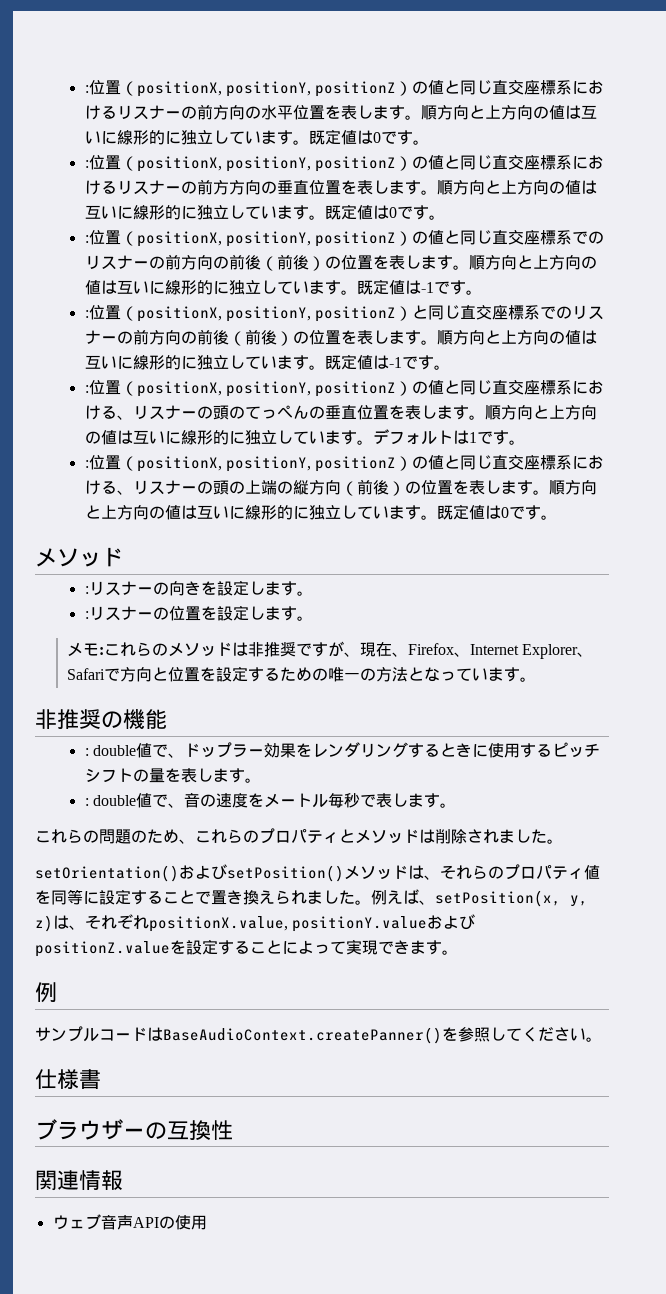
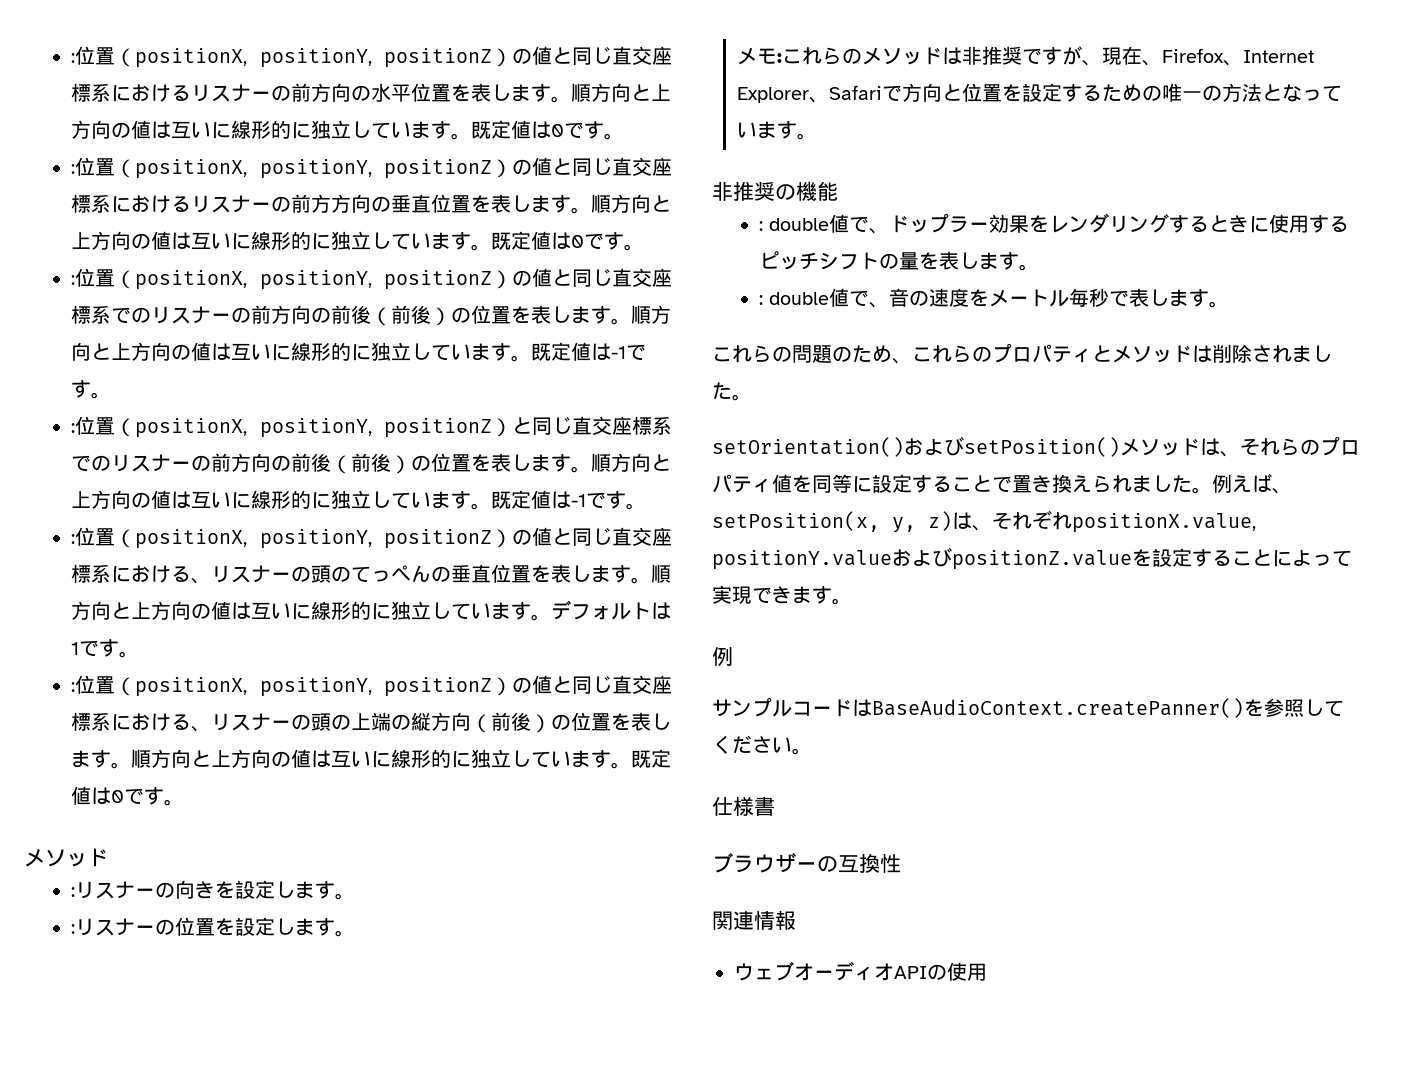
[100,1214,133,1230] 音声 -> [794,961,894,981] オーディオ

